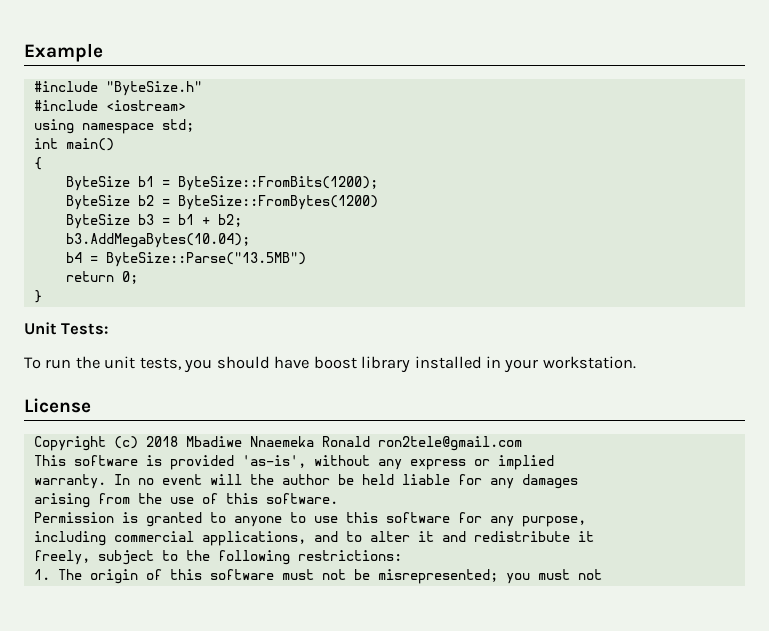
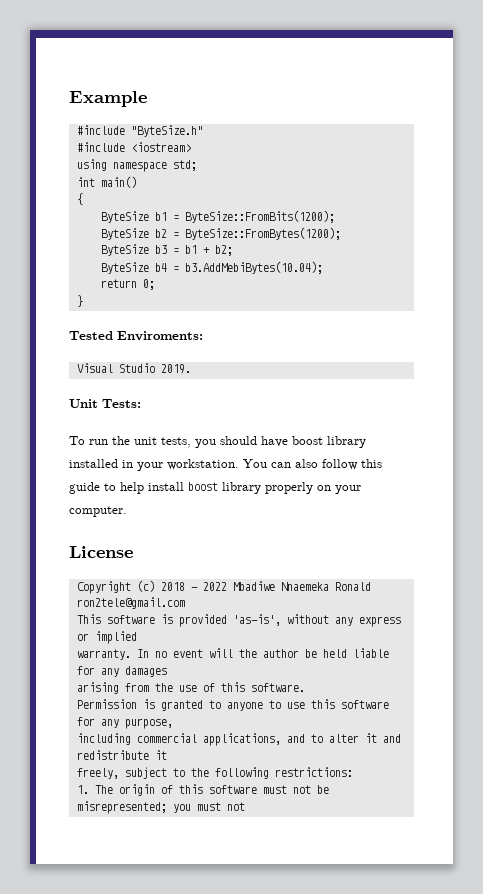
[177,195,378,210] ByteSize::FromBytes(1200) -> [184,227,341,240] ByteSize::FromBytes(1200);
[65,233,250,248] b3.AddMegaBytes(10.04); // -> [100,262,149,274] ByteSize
[105,252,306,267] ByteSize::Parse("13.5MB") -> [184,261,323,274] b3.AddMebiBytes(10.04);
(42, 296) none -> [69,331,203,341] [76,363,191,374] // Tested Enviroments: // Visual Studio 2019.
(636, 362) none -> [243,459,382,470] [69,482,361,494] [69,506,127,517] You can also follow this guide to help install boost library properly on your computer.
(178, 441) none -> [190,582,227,591] - 2022

